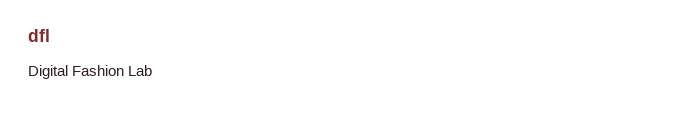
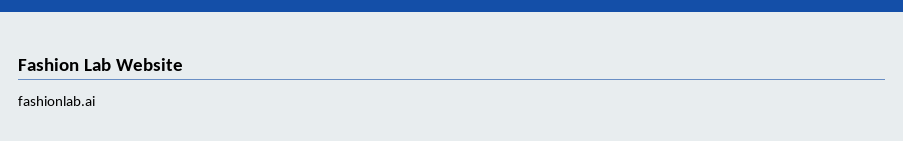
[28,29,50,42] [28,65,153,79] dfl // Digital Fashion Lab -> [18,58,183,71] [18,96,95,106] Fashion Lab Website // fashionlab.ai

